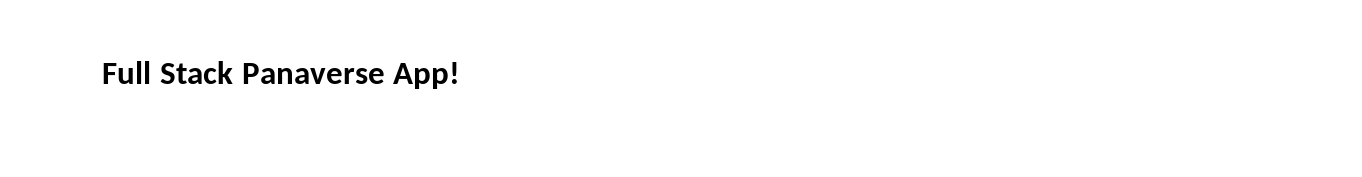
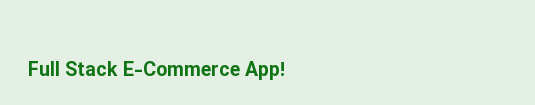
[241,63,385,84] Panaverse -> [122,61,240,76] E-Commerce

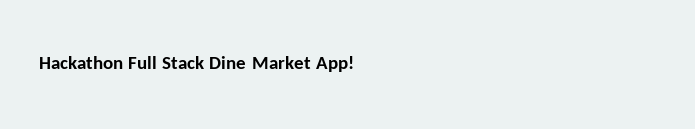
(28, 68) none -> [39,56,123,69] Hackathon
[122,61,240,76] E-Commerce -> [209,56,311,69] Dine Market

